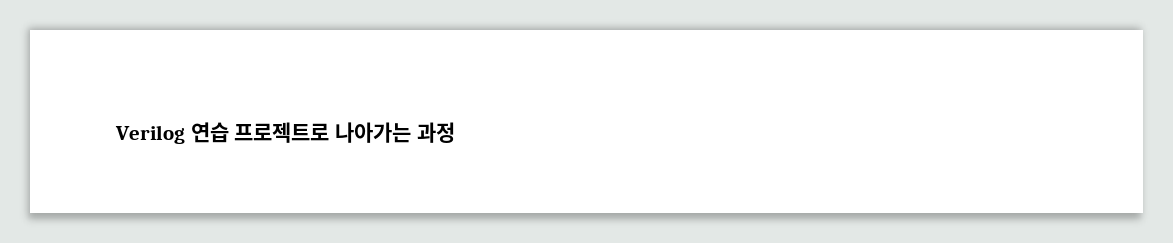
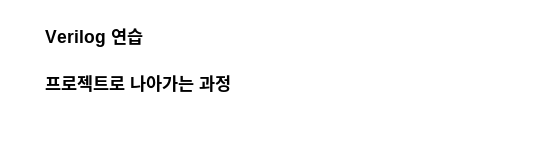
(229, 132) none -> (143, 36) //

